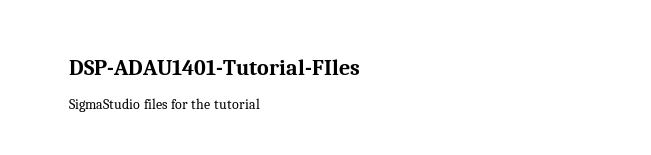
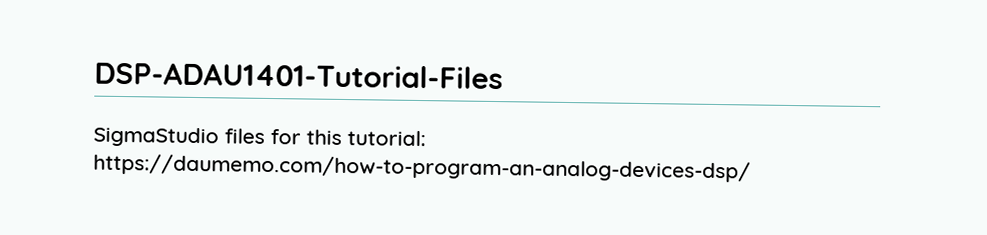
[69,59,360,75] DSP-ADAU1401-Tutorial-FIles -> [94,61,503,90] DSP-ADAU1401-Tutorial-Files
[191,98,261,109] the tutorial -> [306,129,426,147] [93,153,751,183] this tutorial: https://daumemo.com/how-to-program-an-analog-devices-dsp/

